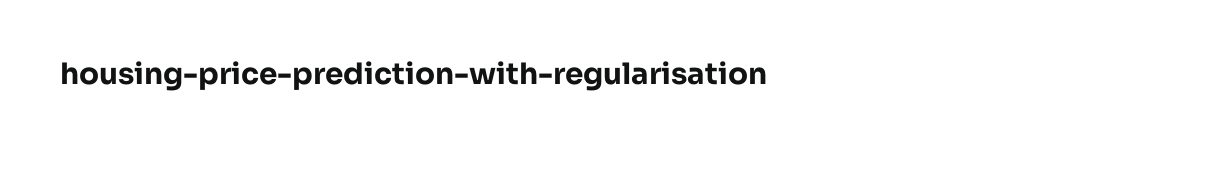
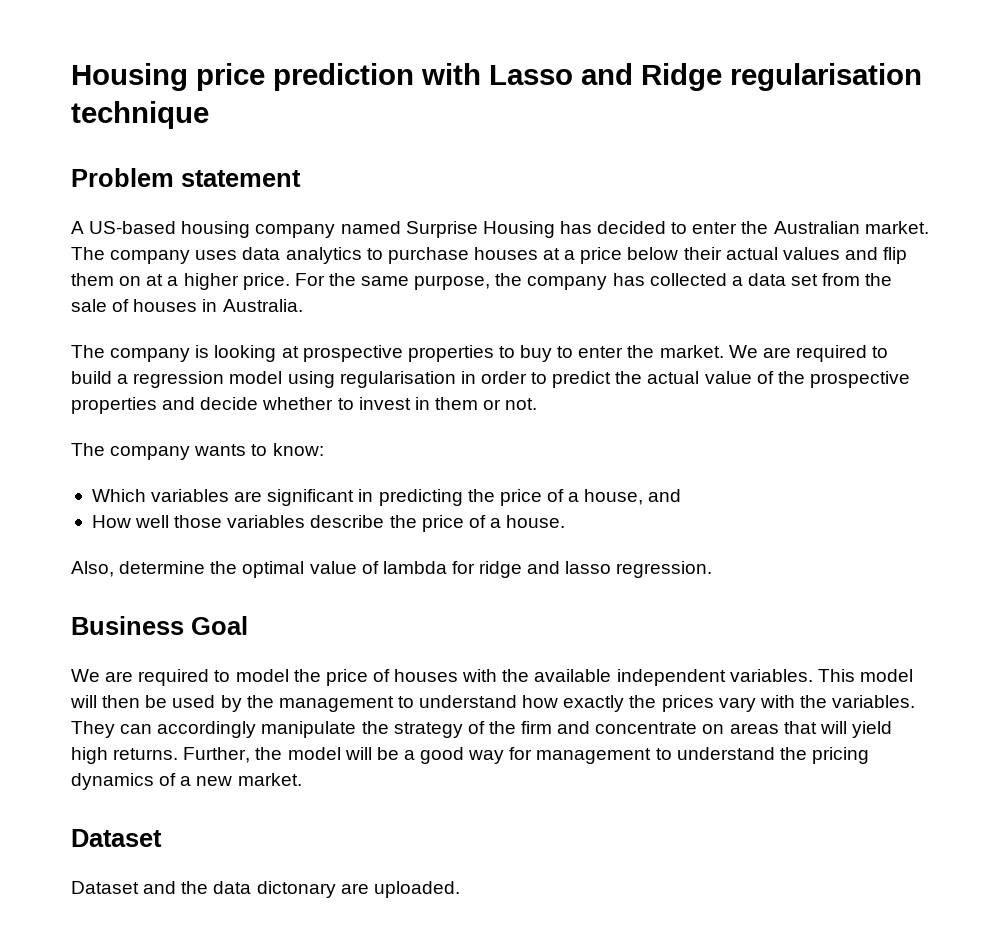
[60,61,767,91] housing-price-prediction-with-regularisation -> [71,63,922,91] [71,101,209,129] [71,168,301,187] [71,221,929,238] [71,247,908,264] [71,273,893,290] [71,299,303,312] [71,345,889,362] [71,371,910,388] [71,397,538,414] [71,443,324,460] [91,489,682,506] [91,515,566,532] [71,561,713,578] [71,616,248,635] [71,669,913,686] [70,695,916,712] [71,721,892,738] [71,747,869,764] [71,773,302,790] [71,829,162,847] [71,881,460,898] Housing price prediction with Lasso and Ridge regularisation technique // Problem statement // A US-based housing company named Surprise Housing has decided to enter the Australian market. The company uses data analytics to purchase houses at a price below their actual values and flip them on at a higher price. For the same purpose, the company has collected a data set from the sale of houses in Australia. // The company is looking at prospective properties to buy to enter the market. We are required to build a regression model using regularisation in order to predict the actual value of the prospective properties and decide whether to invest in them or not. // The company wants to know: // Which variables are significant in predicting the price of a house, and // How well those variables describe the price of a house. // Also, determine the optimal value of lambda for ridge and lasso regression. // Business Goal // We are required to model the price of houses with the available independent variables. This model will then be used by the management to understand how exactly the prices vary with the variables. They can accordingly manipulate the strategy of the firm and concentrate on areas that will yield high returns. Further, the model will be a good way for management to understand the pricing dynamics of a new market. // Dataset // Dataset and the data dictonary are uploaded.

